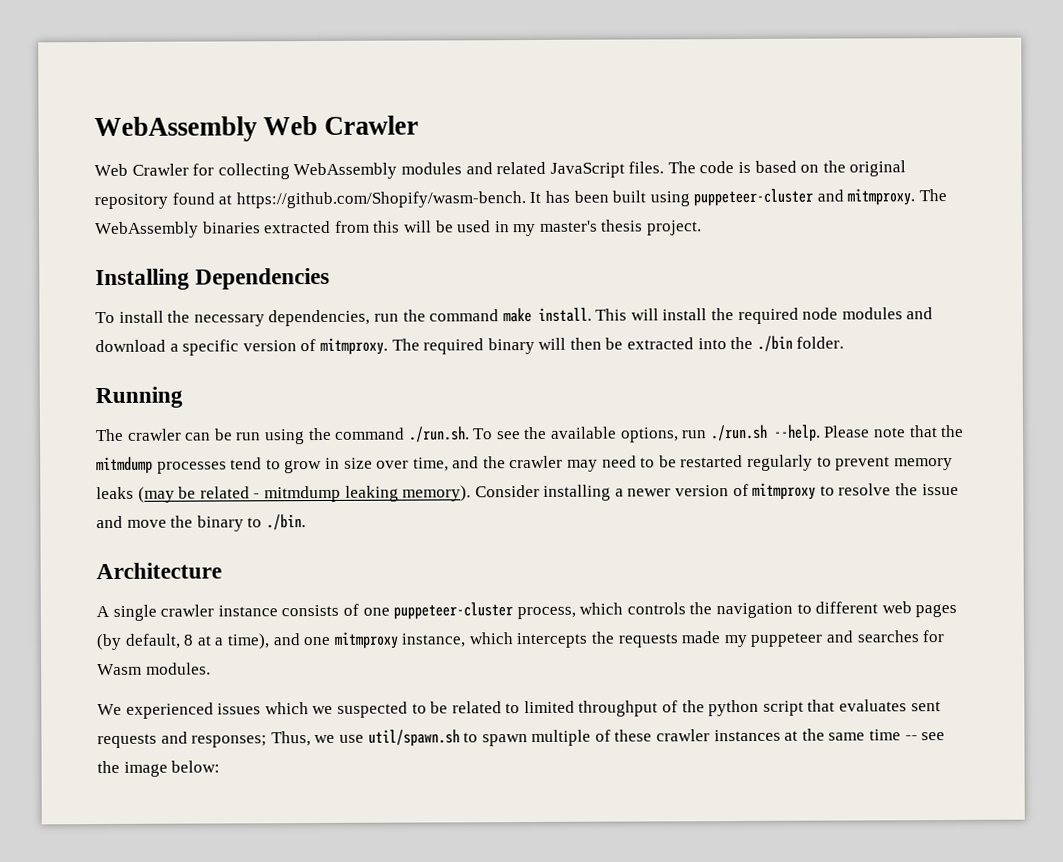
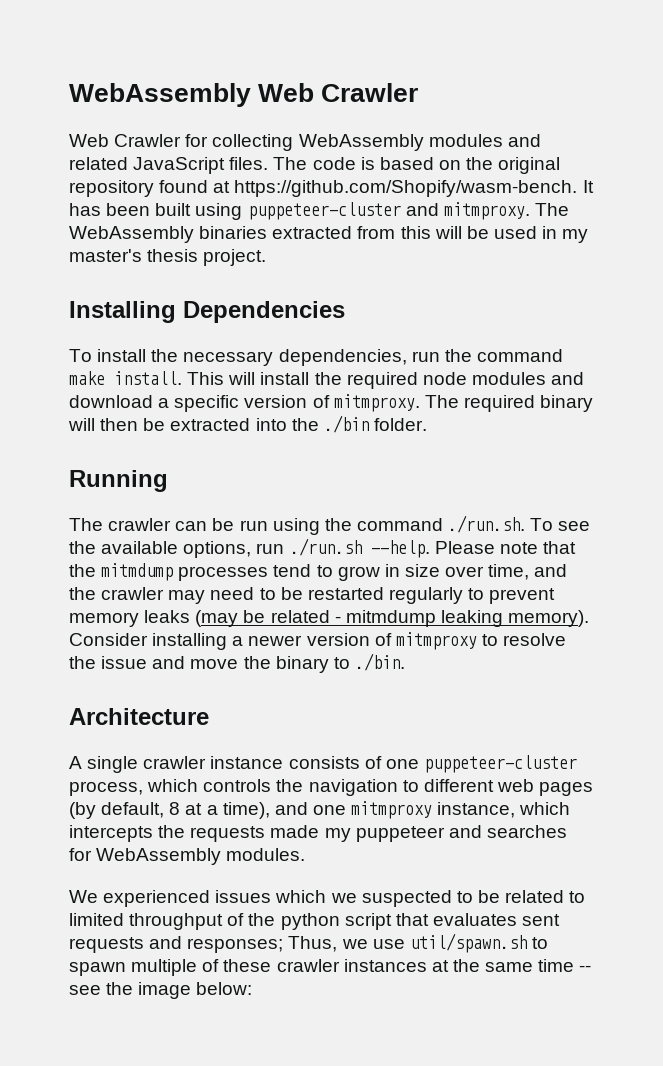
[97,663,142,676] Wasm -> [96,848,222,865] WebAssembly

